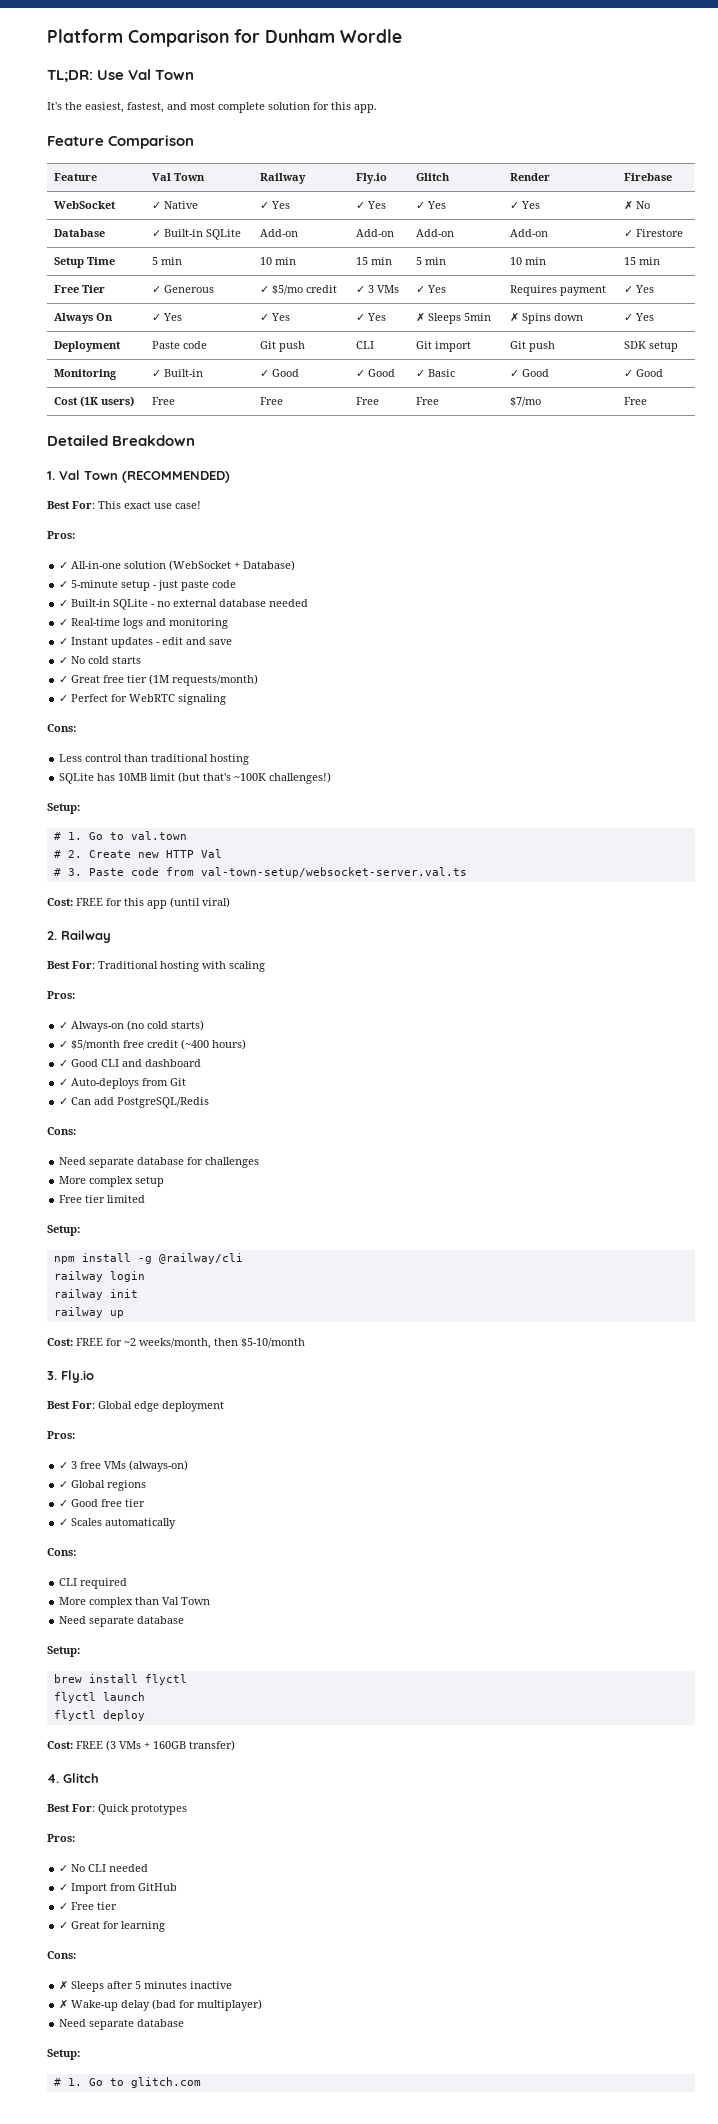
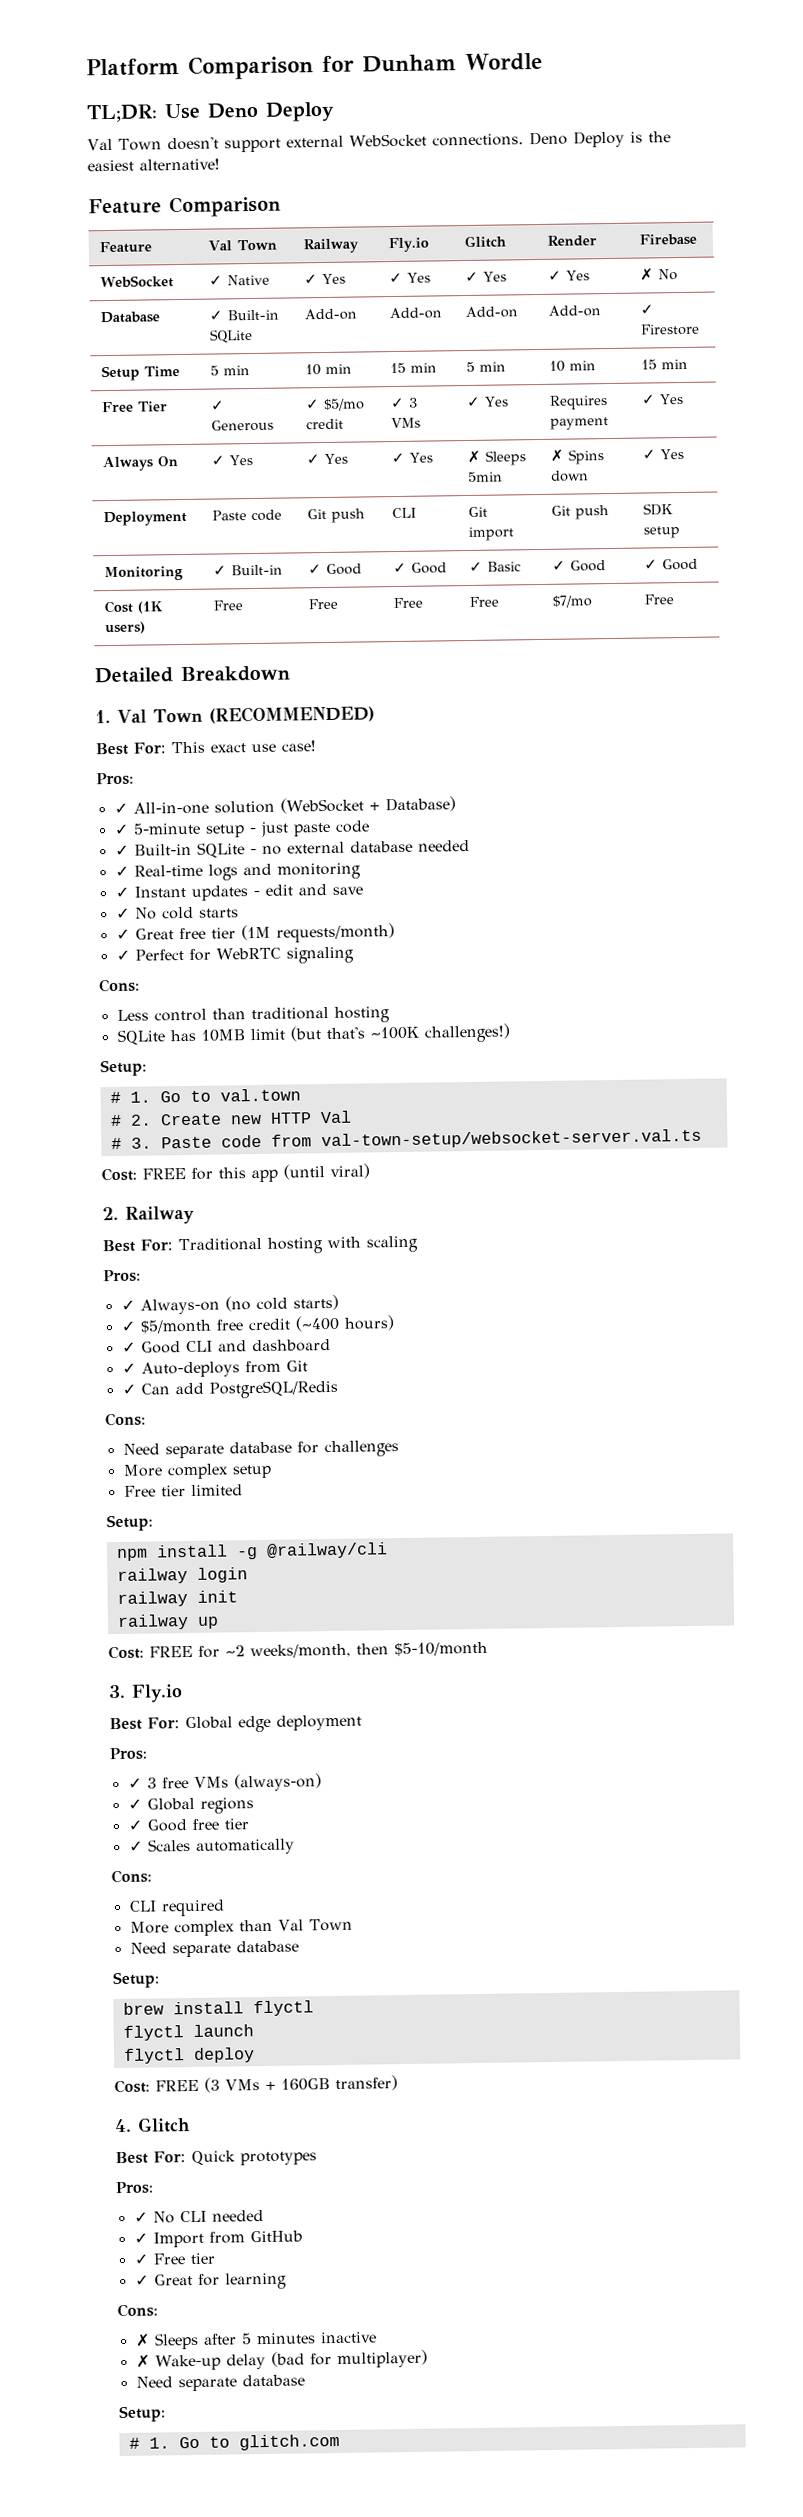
[128,69,195,80] [47,102,377,113] Val Town // It's the easiest, fastest, and most complete solution for this app. -> [207,101,335,122] [87,130,671,153] [87,158,220,172] Deno Deploy // Val Town doesn't support external WebSocket connections. Deno Deploy is the easiest alternative!

